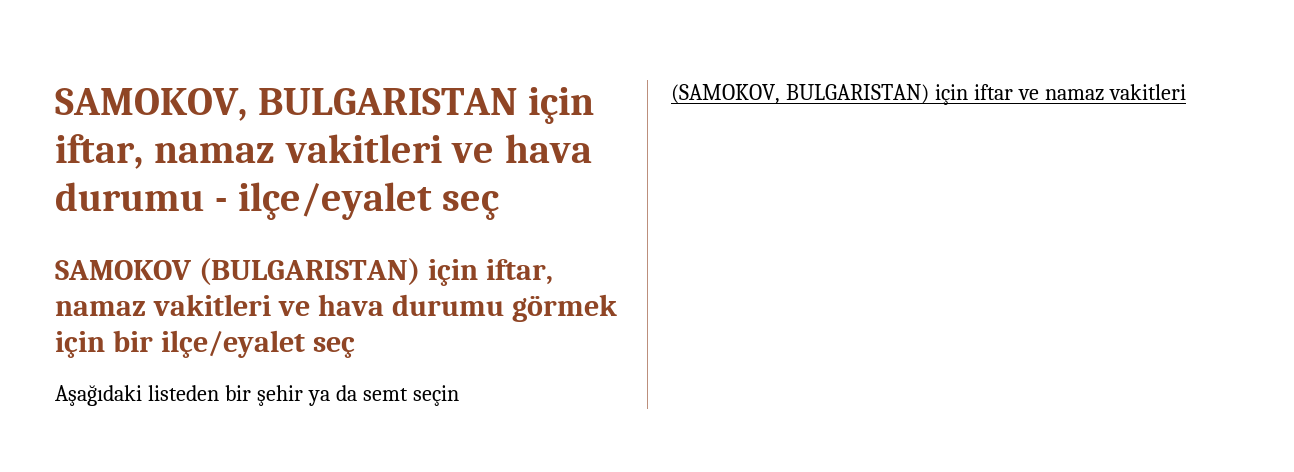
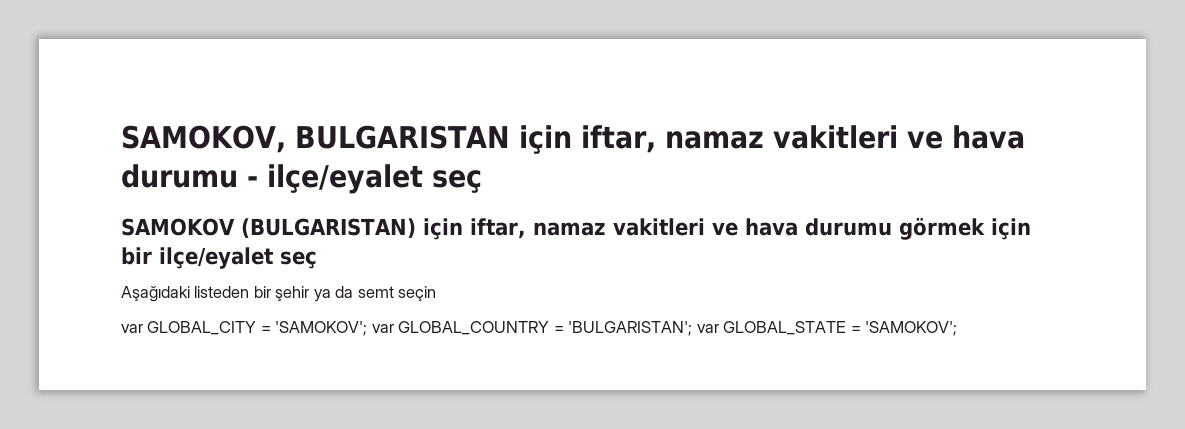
[671,84,1186,105] (SAMOKOV, BULGARISTAN) için iftar ve namaz vakitleri -> [121,321,958,336] var GLOBAL_CITY = 'SAMOKOV'; var GLOBAL_COUNTRY = 'BULGARISTAN'; var GLOBAL_STATE = 'SAMOKOV';

